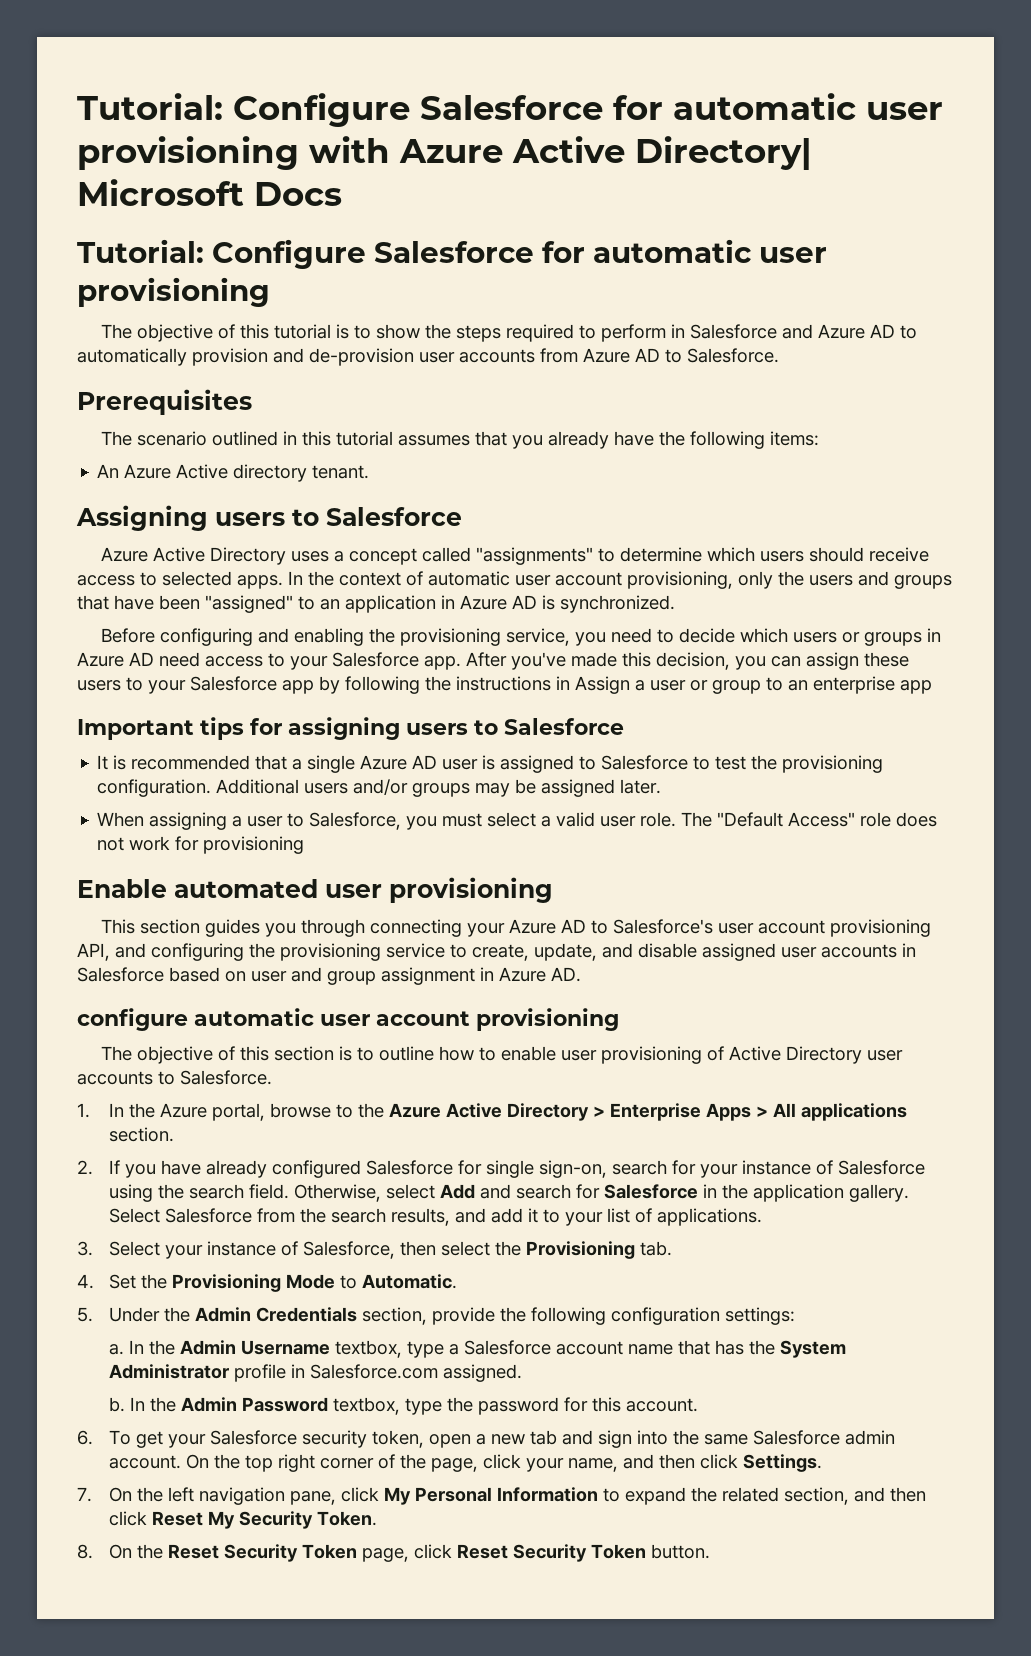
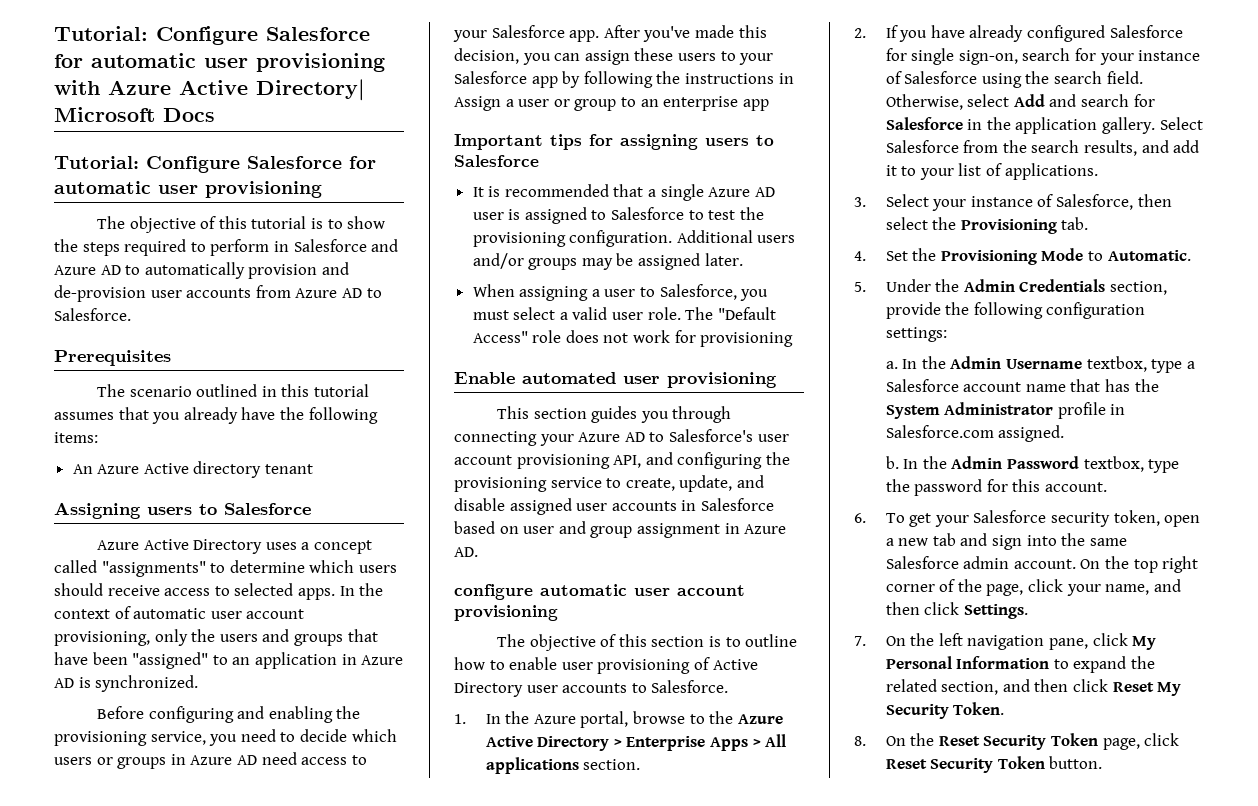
[312,465,370,479] tenant. -> [265,464,314,474] tenant

